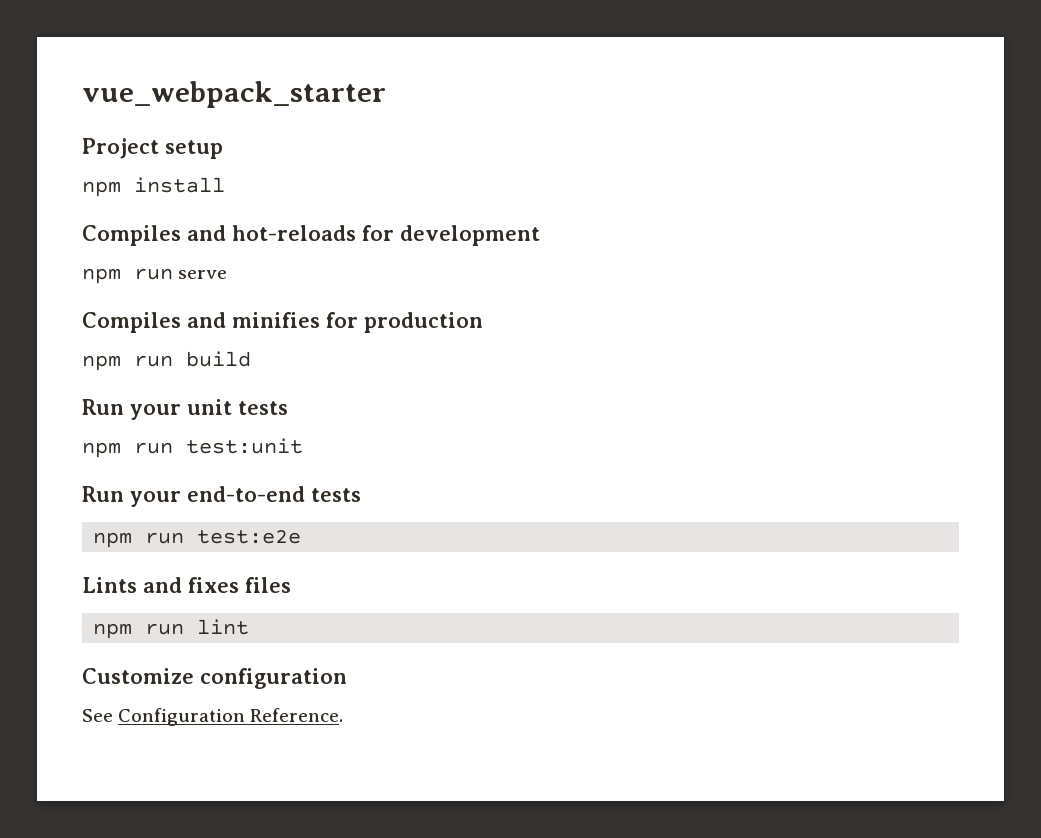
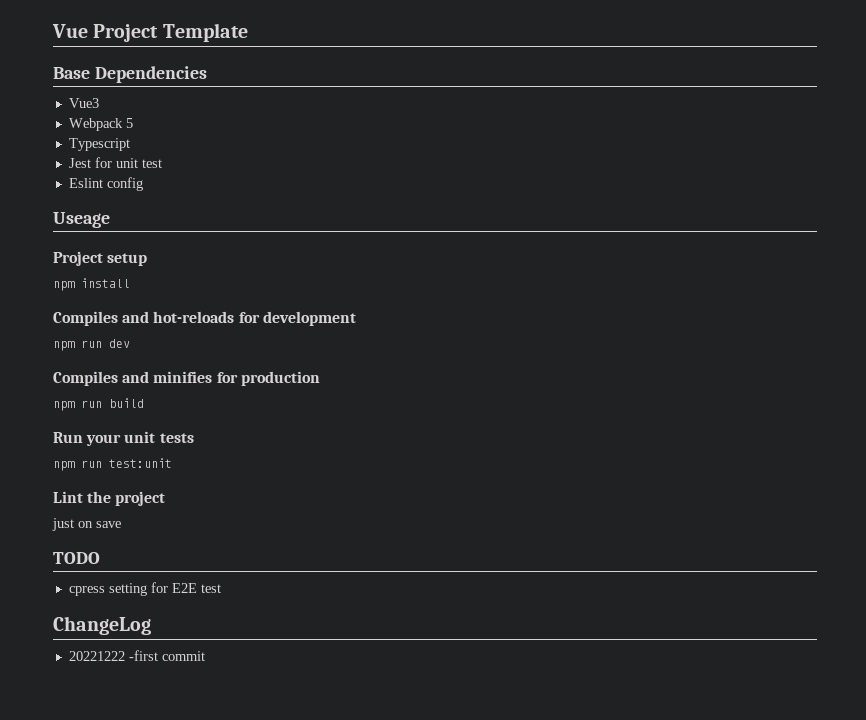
[82,81,386,108] vue_webpack_starter -> [52,23,248,42] [53,66,207,83] [68,98,99,108] [68,118,133,131] [68,138,130,151] [68,157,162,168] [68,177,143,191] [53,212,110,228] Vue Project Template // Base Dependencies // Vue3 // Webpack 5 // Typescript // Jest for unit test // Eslint config // Useage
[178,270,228,279] serve -> [109,339,130,348] dev
[82,486,361,507] [93,530,302,548] [82,577,291,593] [93,619,250,639] [82,668,347,689] [82,708,344,726] Run your end-to-end tests // npm run test:e2e // Lints and fixes files // npm run lint // Customize configuration // See Configuration Reference. -> [53,491,166,506] [52,518,121,531] [53,552,100,564] [68,582,221,596] [53,616,151,635] [68,650,205,661] Lint the project // just on save // TODO // cpress setting for E2E test // ChangeLog // 20221222 -first commit

